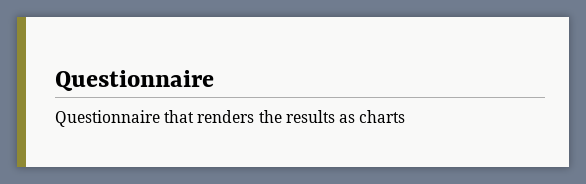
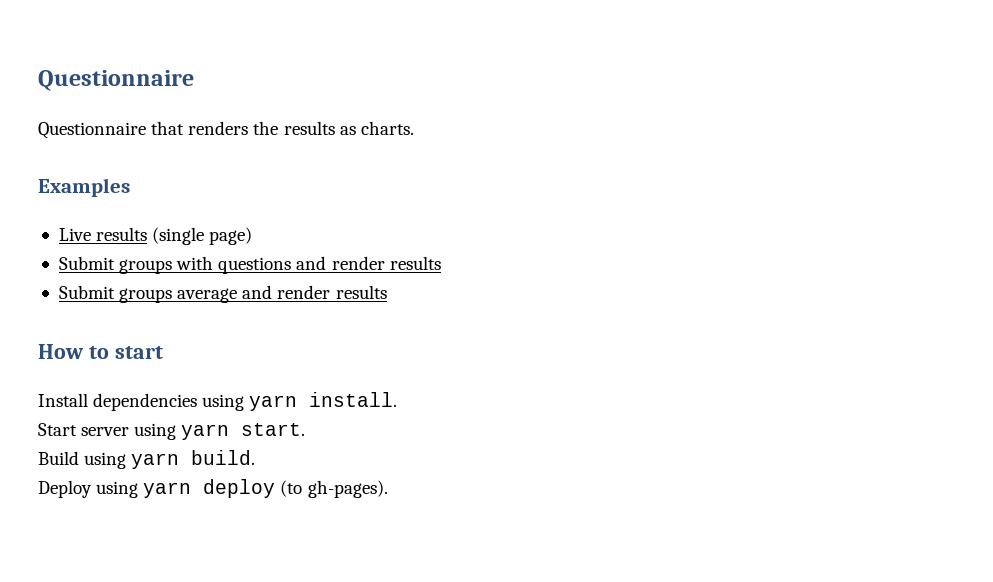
[359,110,406,123] charts -> [360,121,414,135] [38,178,130,197] [58,227,253,245] [58,256,441,274] [58,285,387,303] [38,344,163,359] [38,392,398,411] [38,423,306,440] [38,450,256,469] [38,479,388,498] charts. // Examples // Live results (single page) // Submit groups with questions and render results // Submit groups average and render results // How to start // Install dependencies using yarn install. // Start server using yarn start. // Build using yarn build. // Deploy using yarn deploy (to gh-pages).

